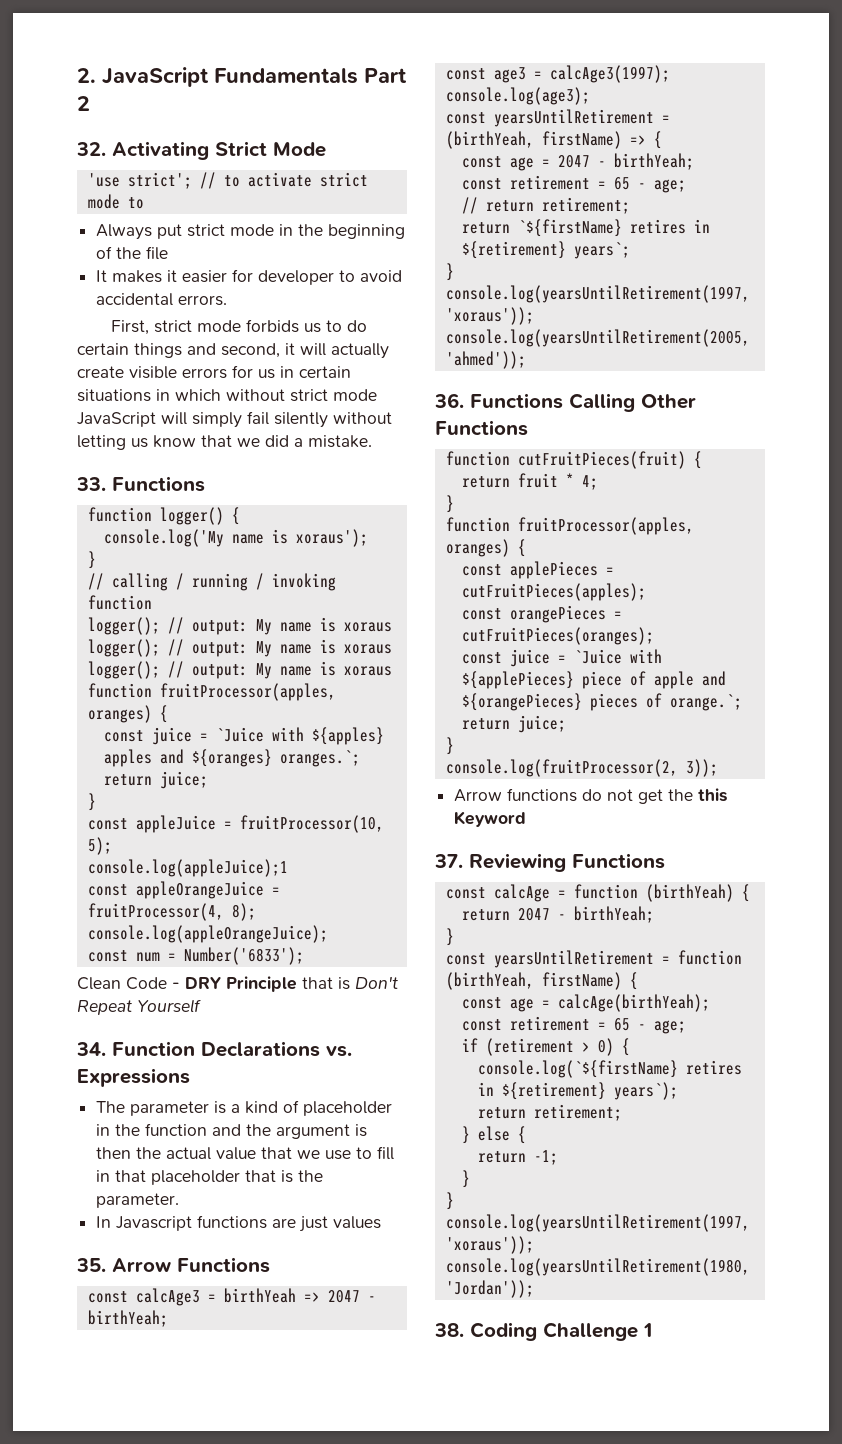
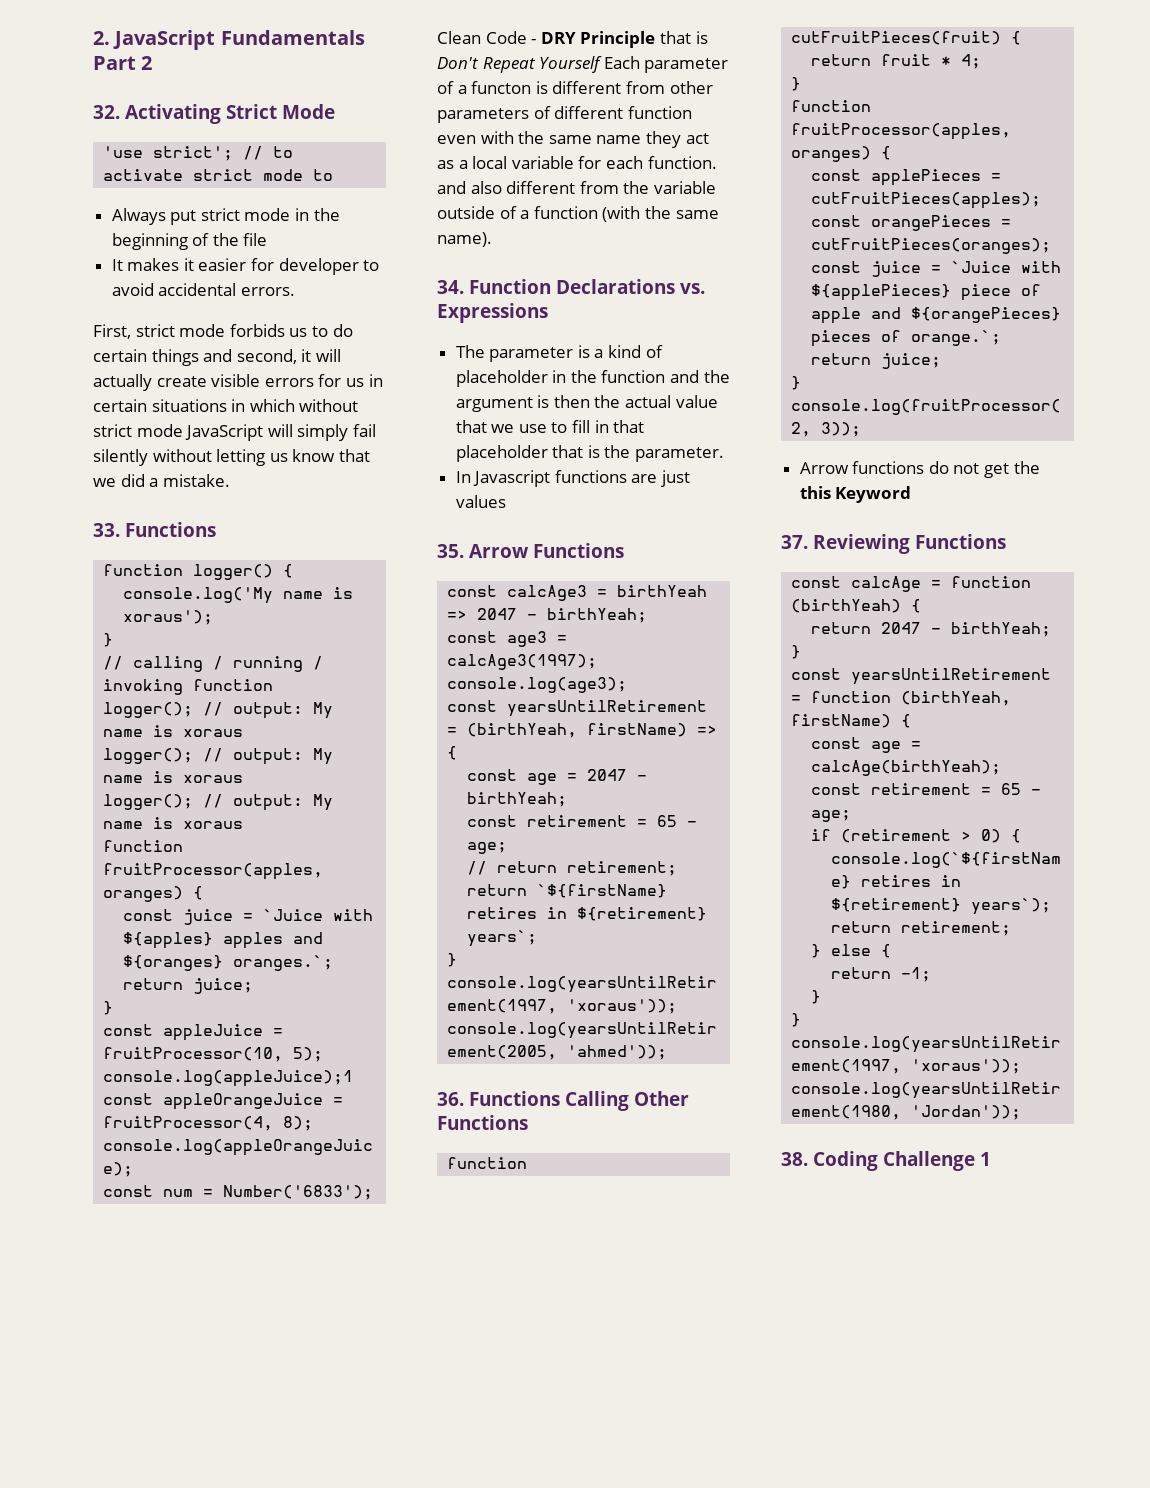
(201, 1006) none -> [603,56,729,73] [437,81,713,94] [437,106,692,123] [437,131,709,148] [437,156,717,169] [437,181,716,194] [437,206,719,222] [437,232,492,247] Each parameter of a functon is different from other parameters of different function even with the same name they act as a local variable for each function. and also different from the variable outside of a function (with the same name).

